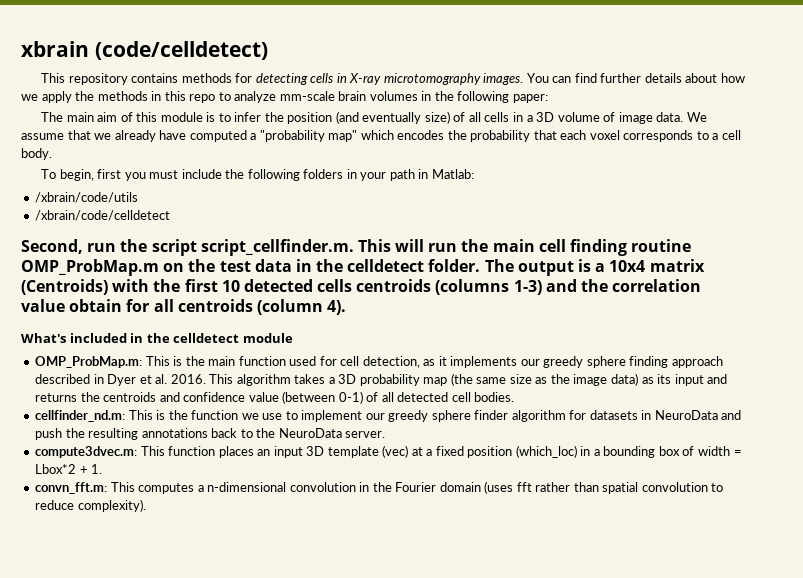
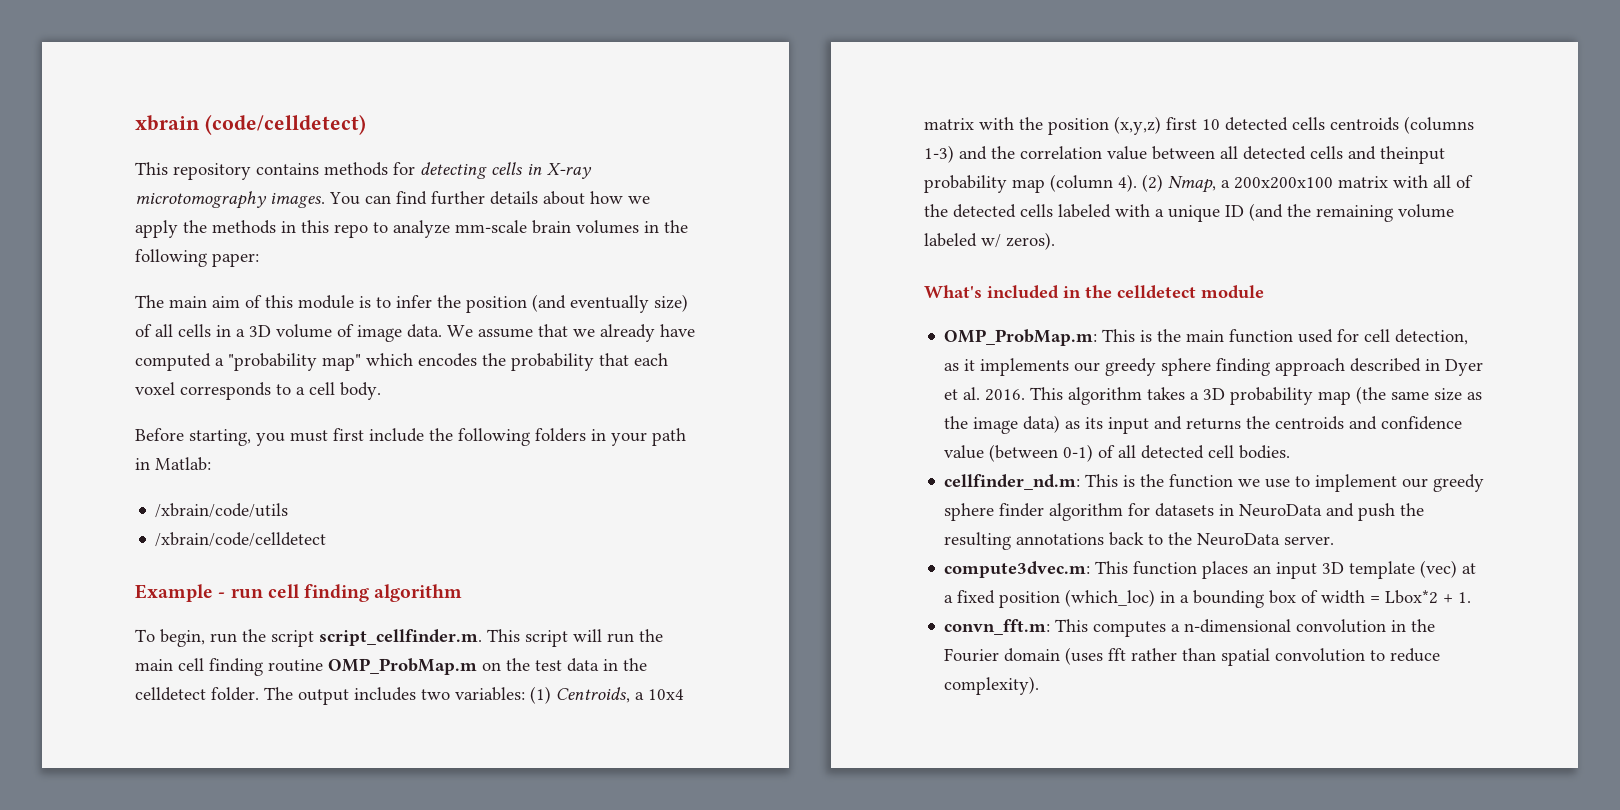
[41,169,122,181] To begin, first -> [135,428,251,446] Before starting,
(179, 174) none -> [333,428,364,441] first
[21,239,83,254] Second, -> [135,584,463,602] [135,629,205,647] Example - run cell finding algorithm // To begin,
(391, 245) none -> [525,630,568,647] script
[578,259,592,272] is -> [354,686,630,704] includes two variables: (1) Centroids,
[21,279,108,295] (Centroids) -> (974, 124) none
(181, 285) none -> [1048,116,1161,135] position (x,y,z)
[69,299,347,315] obtain for all centroids (column 4). -> [1152,146,1445,164] [924,174,1473,193] [924,203,1454,222] [924,232,1055,250] between all detected cells and theinput probability map (column 4). (2) Nmap, a 200x200x100 matrix with all of the detected cells labeled with a unique ID (and the remaining volume labeled w/ zeros).

